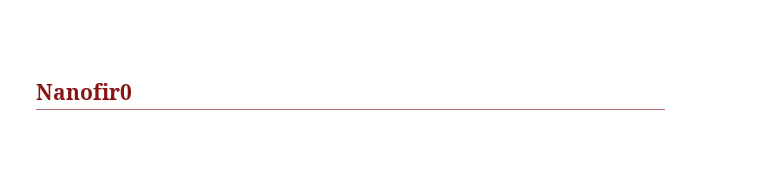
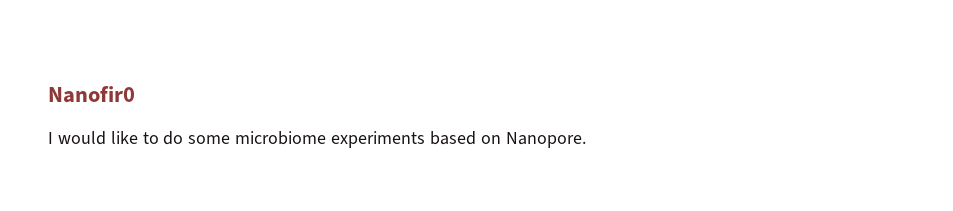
(132, 91) none -> [48,131,586,148] // I would like to do some microbiome experiments based on Nanopore.

